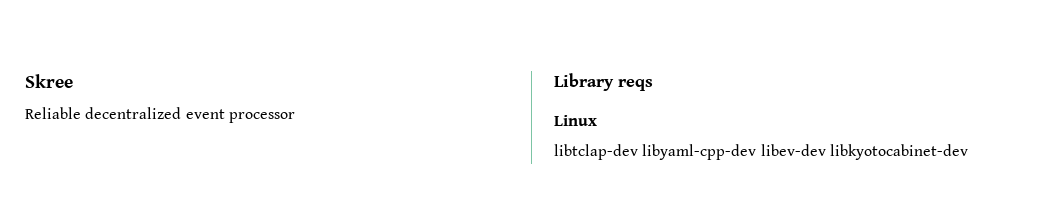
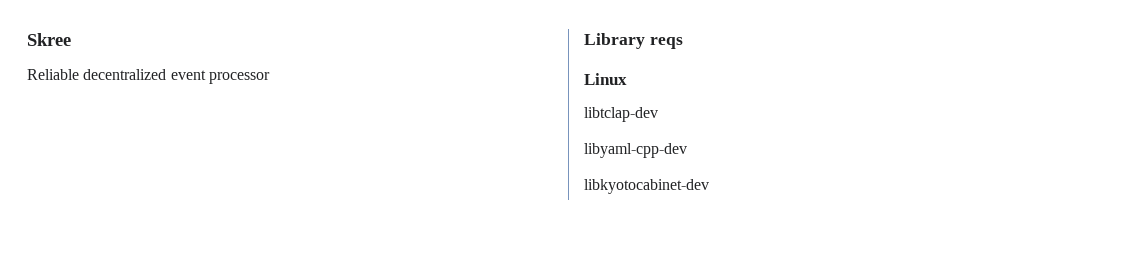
(638, 152) none -> (658, 114) //
[760,144,826,156] libev-dev -> (687, 150) //

